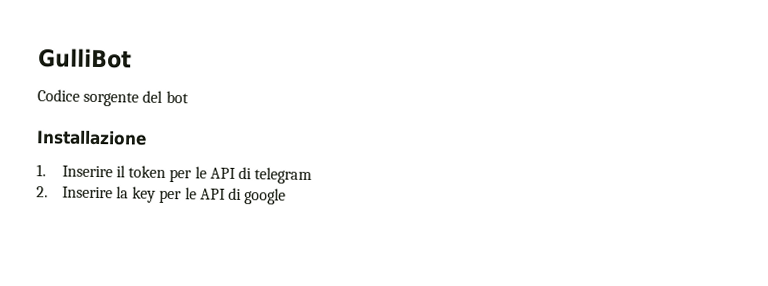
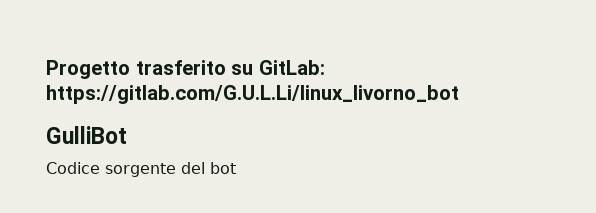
(38, 58) none -> [46,60,325,79] [46,85,459,104] Progetto trasferito su GitLab: https://gitlab.com/G.U.L.Li/linux_livorno_bot //
[36,130,147,146] [36,164,313,185] [36,186,287,205] // Installazione // 1. Inserire il token per le API di telegram // 2. Inserire la key per le API di google -> (236, 168) none

